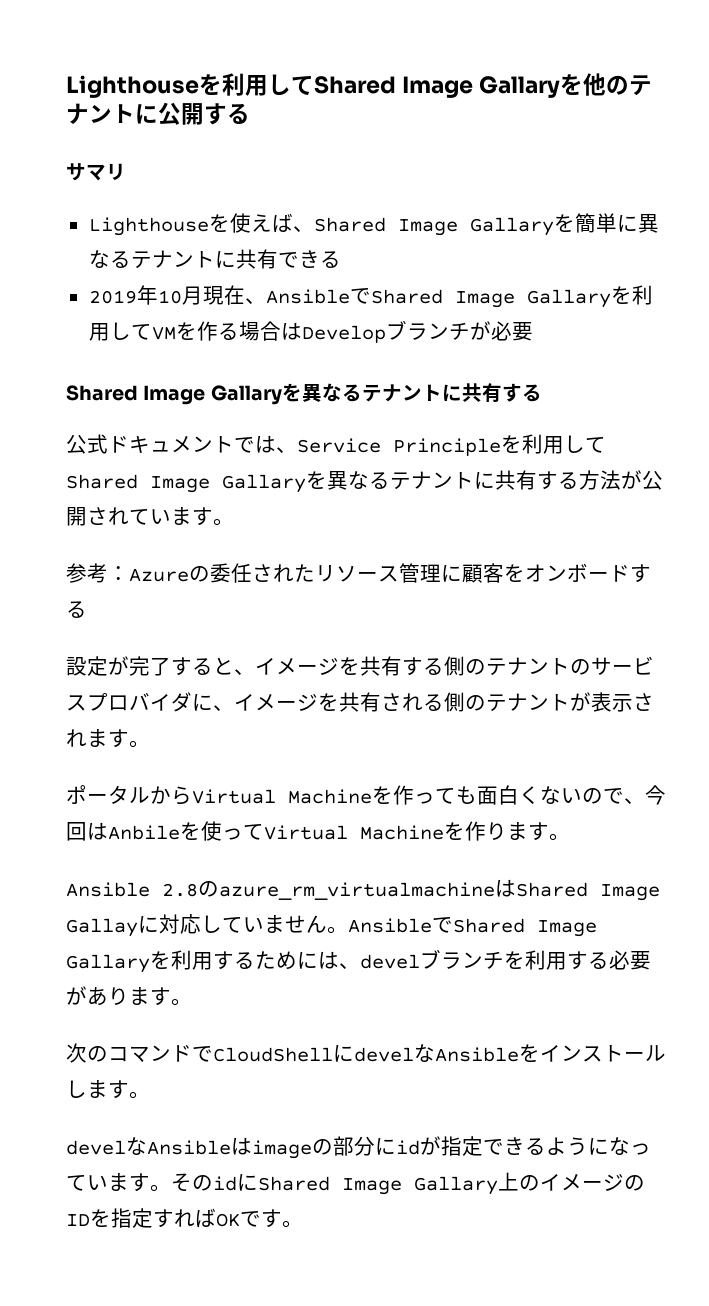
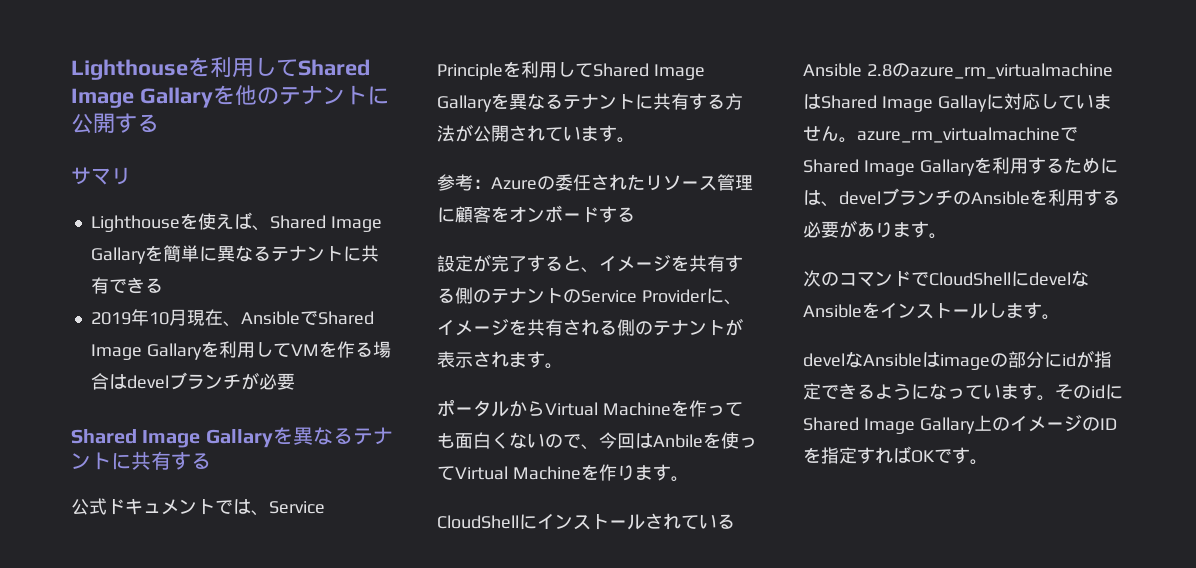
[301,325,386,343] Develop -> [126,375,169,389] devel
[591,656,654,675] [66,692,192,712] サービスプロバイダ -> [581,289,707,303] Service Provider
(570, 837) none -> [437,513,735,530] CloudShellにインストールされている
[348,918,432,933] Ansible -> [857,127,1060,143] azure_rm_virtualmachine
(504, 960) none -> [953,191,1030,205] のAnsible

